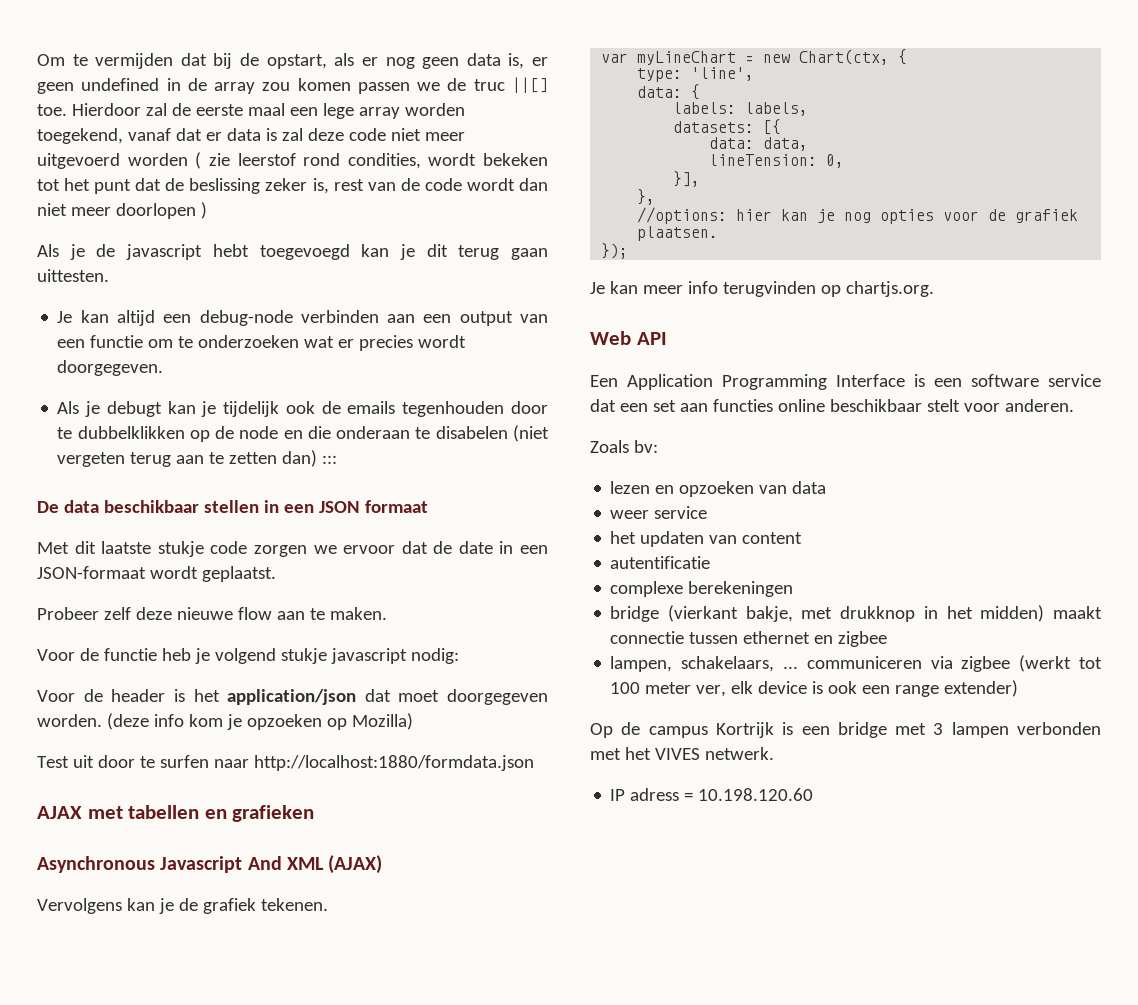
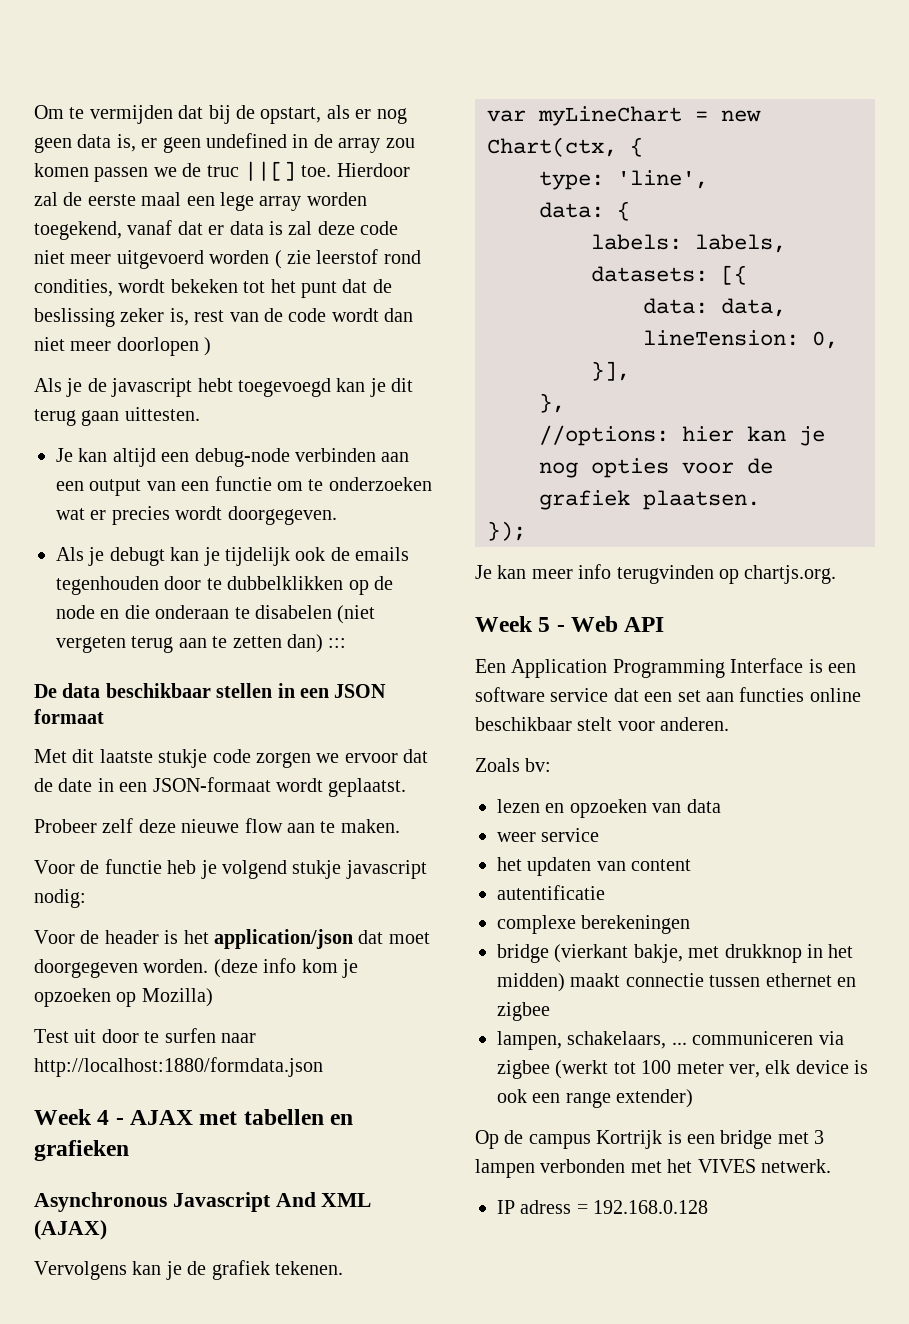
(534, 763) none -> [34,1109,124,1125] Week 4 -
(934, 289) none -> [475,616,565,632] Week 5 -
[698,788,814,801] 10.198.120.60 -> [593,1200,709,1214] 192.168.0.128

